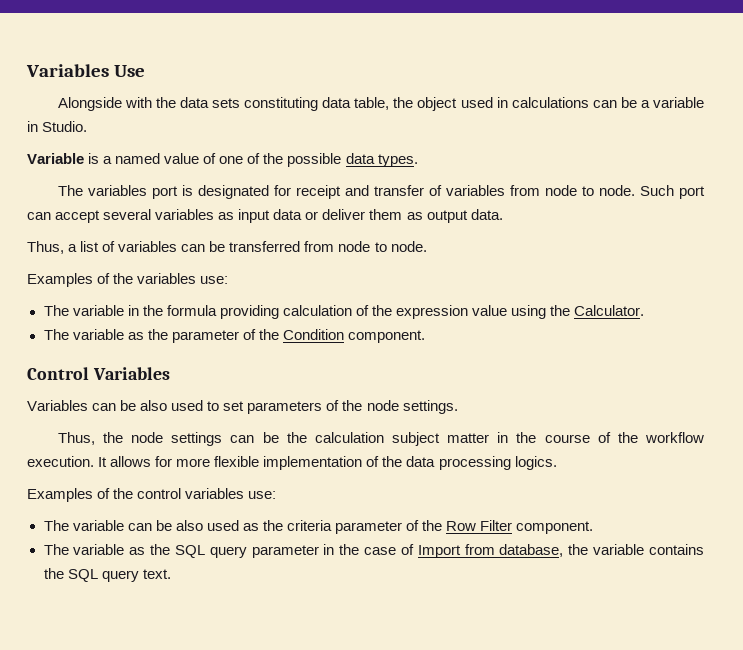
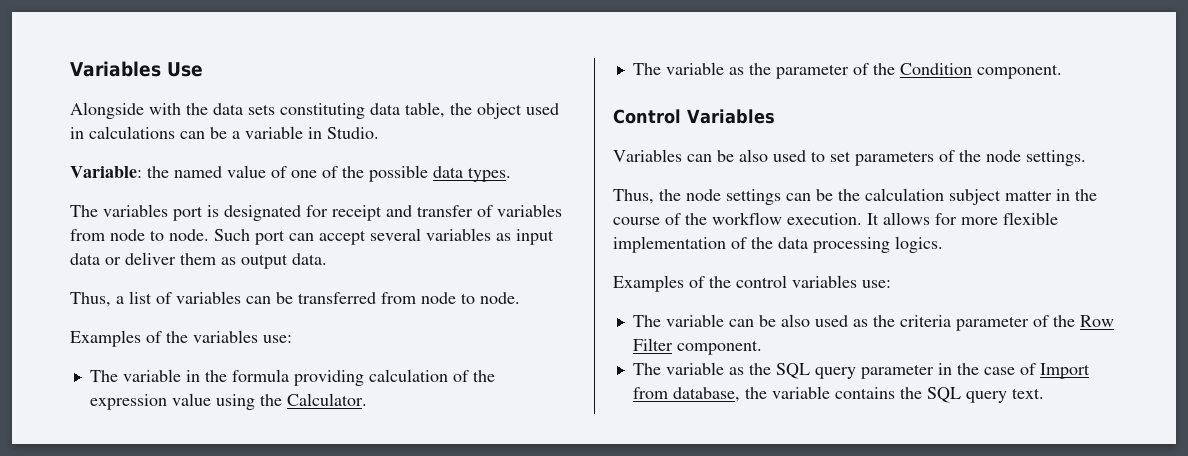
[27,153,113,164] Variable is a -> [70,166,169,178] Variable: the

